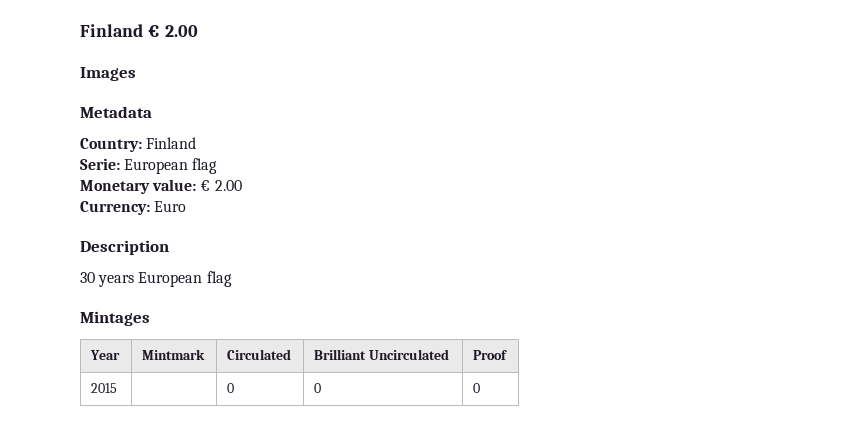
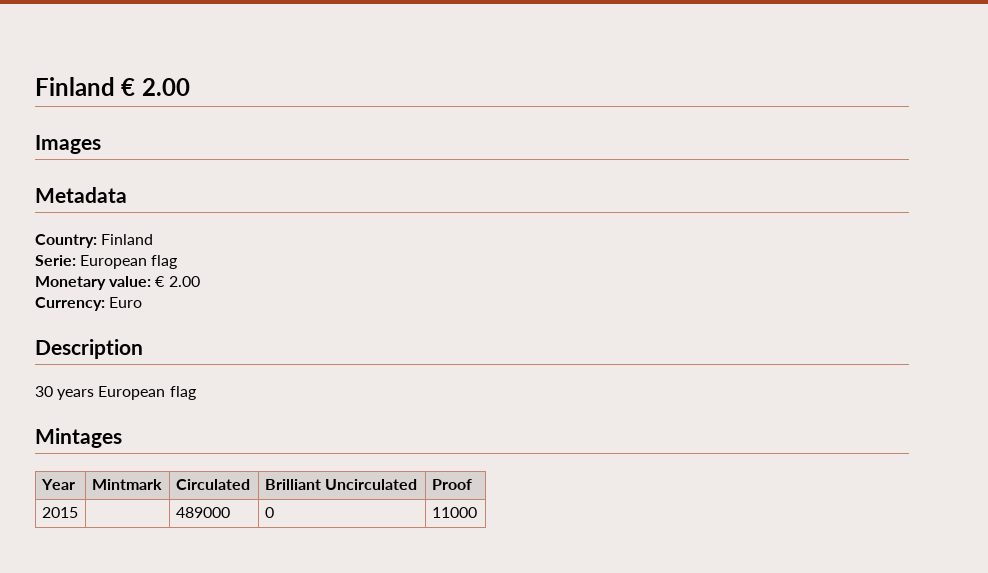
[227,383,235,393] [314,383,322,393] [473,383,481,393] 0 | 0 | 0 -> [175,507,230,518] [264,507,274,518] [431,507,477,518] 489000 | 0 | 11000

